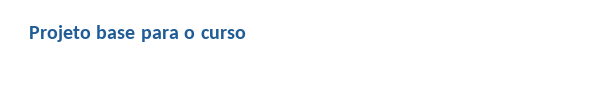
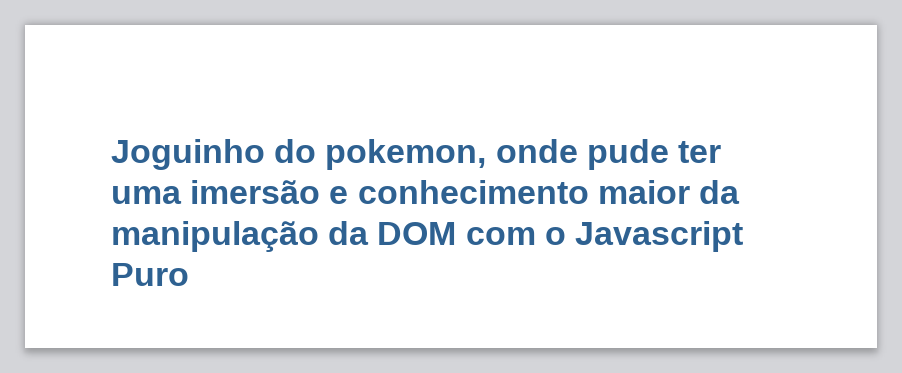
[29,25,246,42] Projeto base para o curso -> [111,139,721,170] [111,180,740,204] [111,221,743,252] [111,263,189,286] Joguinho do pokemon, onde pude ter uma imersão e conhecimento maior da manipulação da DOM com o Javascript Puro

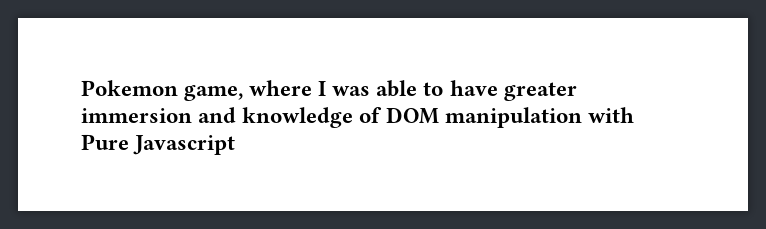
[111,139,721,170] [111,180,740,204] [111,221,743,252] [111,263,189,286] Joguinho do pokemon, onde pude ter uma imersão e conhecimento maior da manipulação da DOM com o Javascript Puro -> [81,80,577,101] [81,107,635,128] [81,134,236,155] Pokemon game, where I was able to have greater immersion and knowledge of DOM manipulation with Pure Javascript

